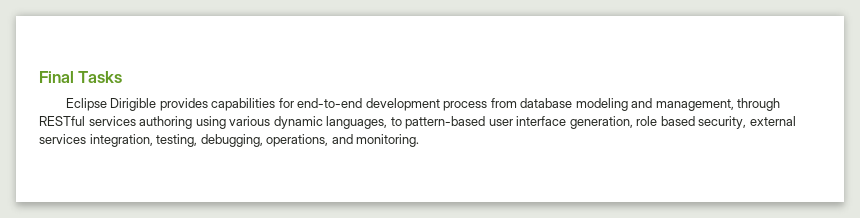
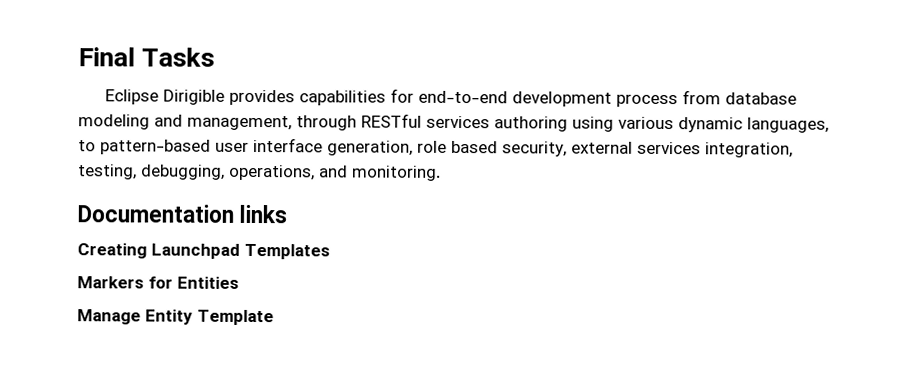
(420, 140) none -> [77,204,288,224] [77,243,330,260] [77,276,239,289] [77,309,274,326] // Documentation links // Creating Launchpad Templates // Markers for Entities // Manage Entity Template

